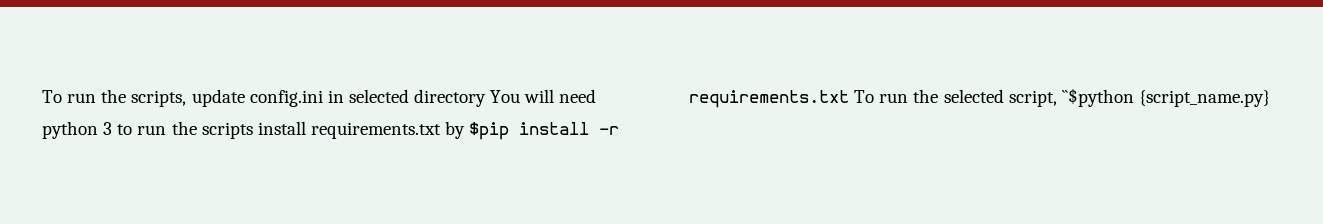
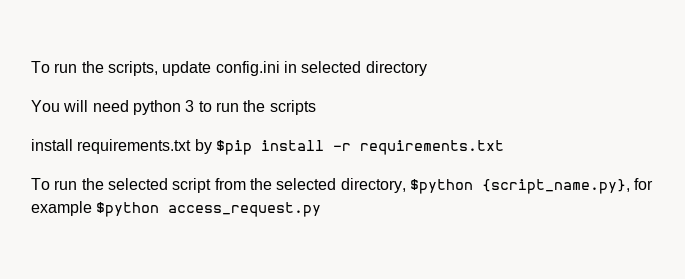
(487, 98) none -> (427, 68) //
(253, 130) none -> (316, 107) //
(849, 99) none -> (504, 147) //
[1008,88,1270,107] script, ``$python {script_name.py} -> [172,178,654,194] [31,201,322,217] script from the selected directory, $python {script_name.py}, for example $python access_request.py

